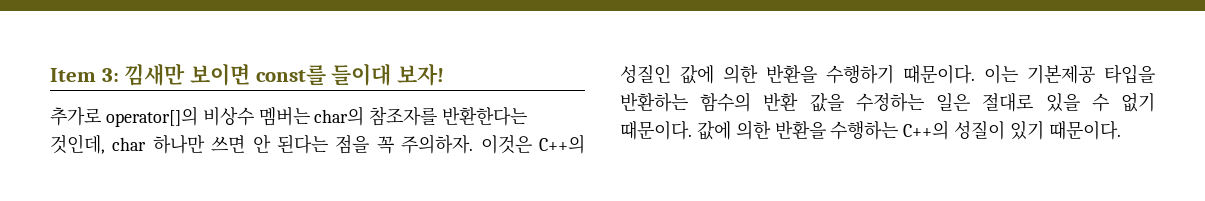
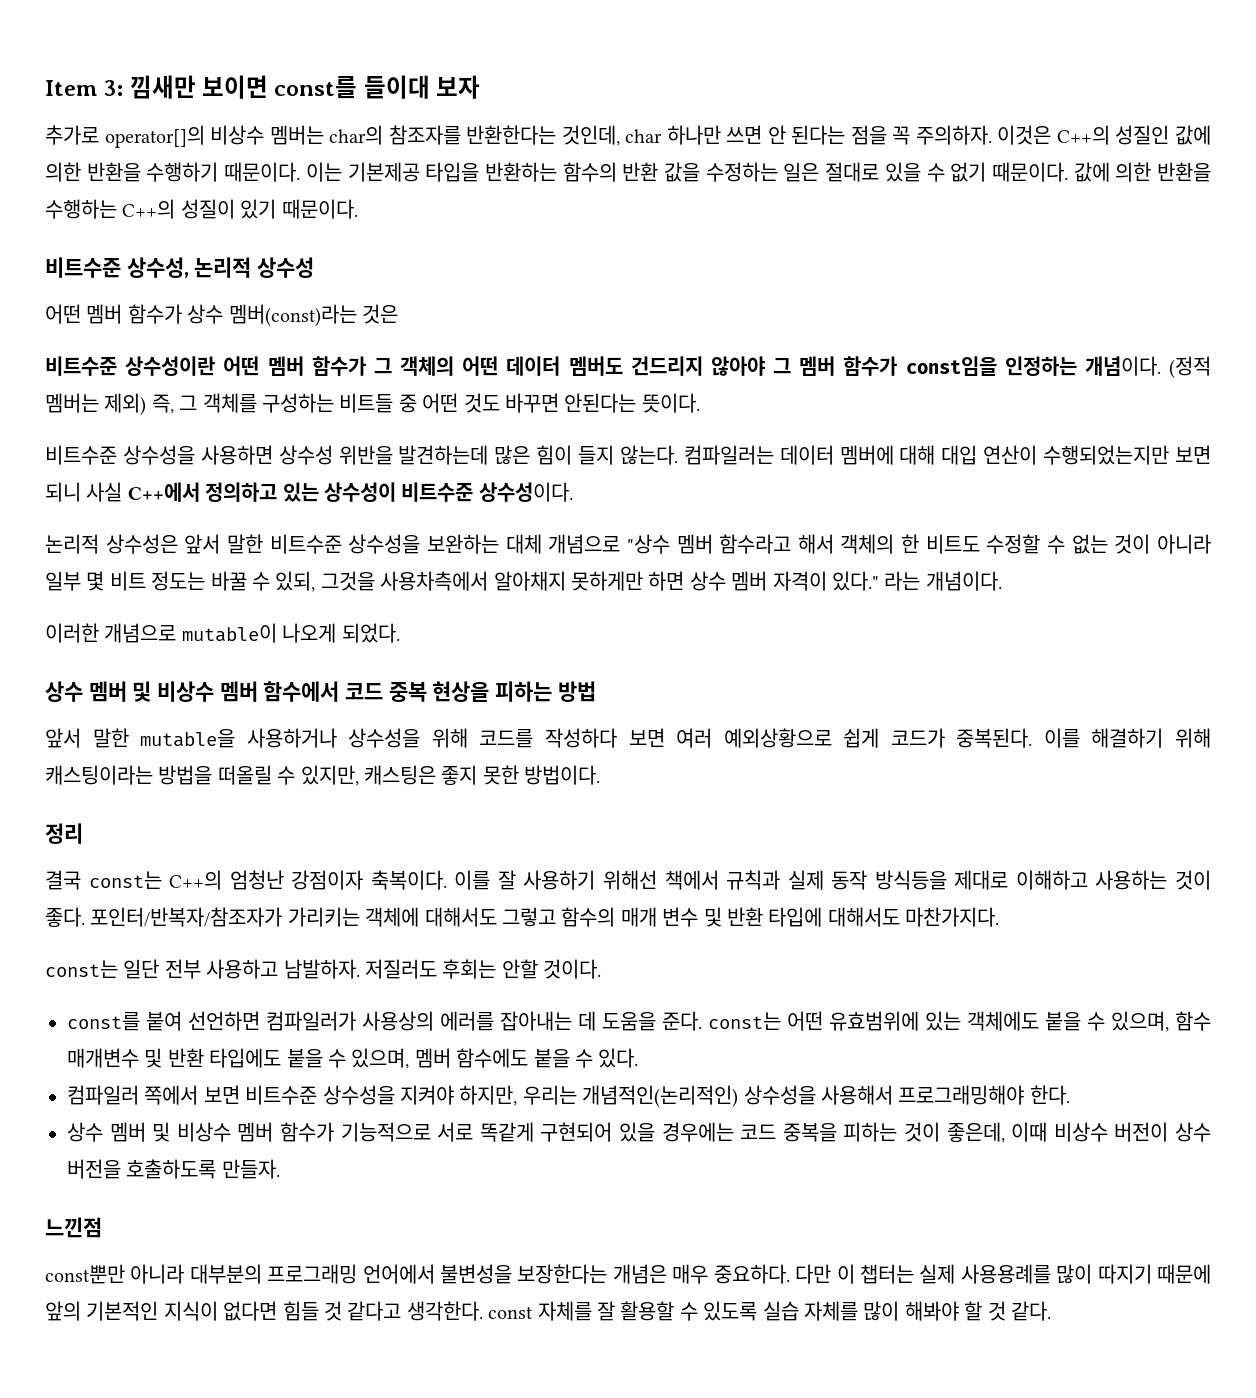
[397,63,445,86] 보자! -> [436,75,481,99] 보자
(1121, 130) none -> [45,257,315,278] [45,304,398,327] [45,356,1211,379] [45,393,700,416] [45,445,1211,465] [45,482,573,502] [45,534,1211,554] [45,571,1002,592] [45,623,400,643] [45,681,596,702] [45,728,1211,748] [45,765,601,786] [45,823,83,844] [45,870,1211,890] [45,907,1000,927] [45,959,602,979] [67,1011,1211,1032] [67,1048,639,1069] [67,1085,1070,1108] [67,1122,1211,1143] [67,1159,280,1179] [45,1217,102,1238] [45,1264,1211,1284] [45,1301,1051,1321] // 비트수준 상수성, 논리적 상수성 // 어떤 멤버 함수가 상수 멤버(const)라는 것은 // 비트수준 상수성이란 어떤 멤버 함수가 그 객체의 어떤 데이터 멤버도 건드리지 않아야 그 멤버 함수가 const임을 인정하는 개념이다. (정적 멤버는 제외) 즉, 그 객체를 구성하는 비트들 중 어떤 것도 바꾸면 안된다는 뜻이다. // 비트수준 상수성을 사용하면 상수성 위반을 발견하는데 많은 힘이 들지 않는다. 컴파일러는 데이터 멤버에 대해 대입 연산이 수행되었는지만 보면 되니 사실 C++에서 정의하고 있는 상수성이 비트수준 상수성이다. // 논리적 상수성은 앞서 말한 비트수준 상수성을 보완하는 대체 개념으로 "상수 멤버 함수라고 해서 객체의 한 비트도 수정할 수 없는 것이 아니라 일부 몇 비트 정도는 바꿀 수 있되, 그것을 사용차측에서 알아채지 못하게만 하면 상수 멤버 자격이 있다." 라는 개념이다. // 이러한 개념으로 mutable이 나오게 되었다. // 상수 멤버 및 비상수 멤버 함수에서 코드 중복 현상을 피하는 방법 // 앞서 말한 mutable을 사용하거나 상수성을 위해 코드를 작성하다 보면 여러 예외상황으로 쉽게 코드가 중복된다. 이를 해결하기 위해 캐스팅이라는 방법을 떠올릴 수 있지만, 캐스팅은 좋지 못한 방법이다. // 정리 // 결국 const는 C++의 엄청난 강점이자 축복이다. 이를 잘 사용하기 위해선 책에서 규칙과 실제 동작 방식등을 제대로 이해하고 사용하는 것이 좋다. 포인터/반복자/참조자가 가리키는 객체에 대해서도 그렇고 함수의 매개 변수 및 반환 타입에 대해서도 마찬가지다. // const는 일단 전부 사용하고 남발하자. 저질러도 후회는 안할 것이다. // const를 붙여 선언하면 컴파일러가 사용상의 에러를 잡아내는 데 도움을 준다. const는 어떤 유효범위에 있는 객체에도 붙을 수 있으며, 함수 매개변수 및 반환 타입에도 붙을 수 있으며, 멤버 함수에도 붙을 수 있다. // 컴파일러 쪽에서 보면 비트수준 상수성을 지켜야 하지만, 우리는 개념적인(논리적인) 상수성을 사용해서 프로그래밍해야 한다. // 상수 멤버 및 비상수 멤버 함수가 기능적으로 서로 똑같게 구현되어 있을 경우에는 코드 중복을 피하는 것이 좋은데, 이때 비상수 버전이 상수 버전을 호출하도록 만들자. // 느낀점 // const뿐만 아니라 대부분의 프로그래밍 언어에서 불변성을 보장한다는 개념은 매우 중요하다. 다만 이 챕터는 실제 사용용례를 많이 따지기 때문에 앞의 기본적인 지식이 없다면 힘들 것 같다고 생각한다. const 자체를 잘 활용할 수 있도록 실습 자체를 많이 해봐야 할 것 같다.

